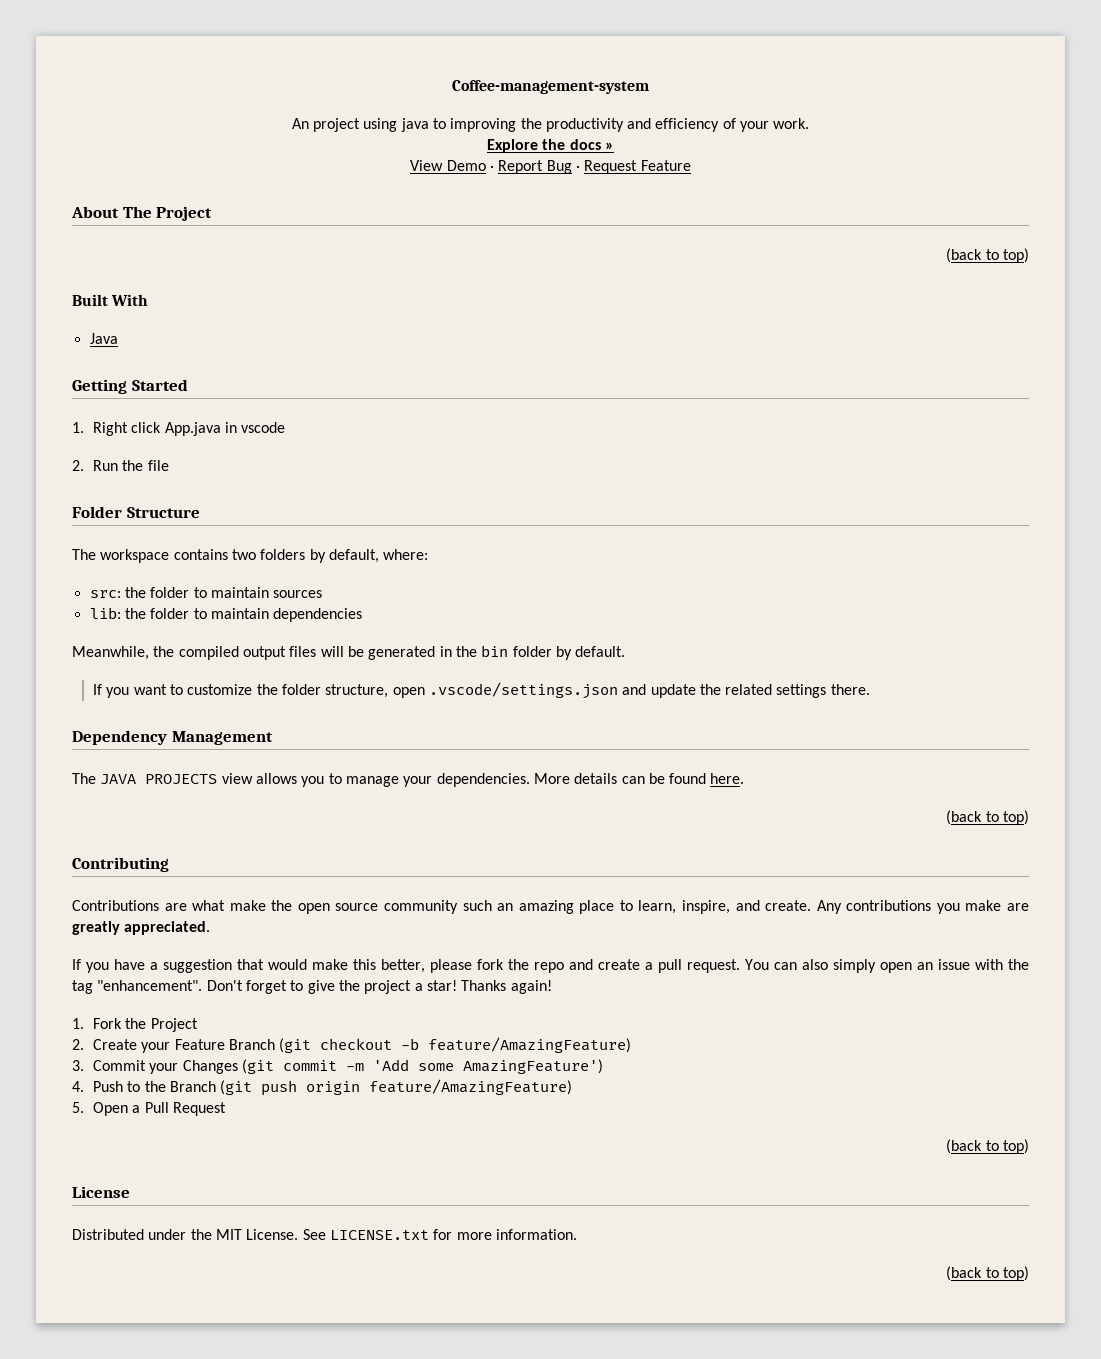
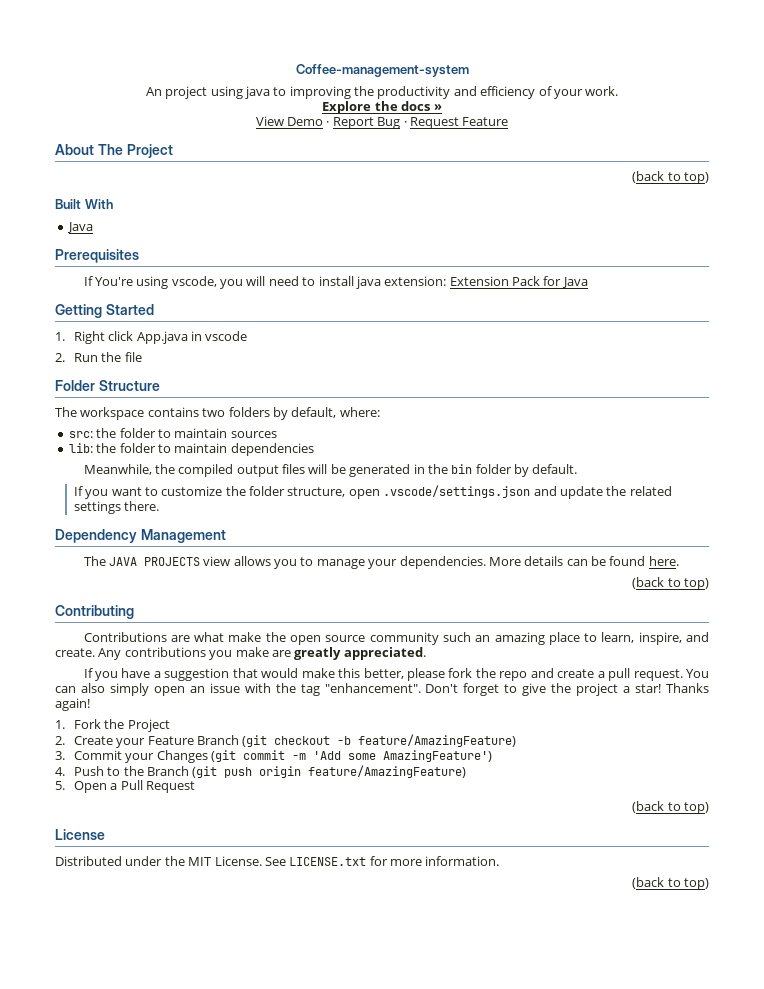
(118, 338) none -> [55,249,139,263] [83,276,588,289] // Prerequisites // If You're using vscode, you will need to install java extension: Extension Pack for Java

